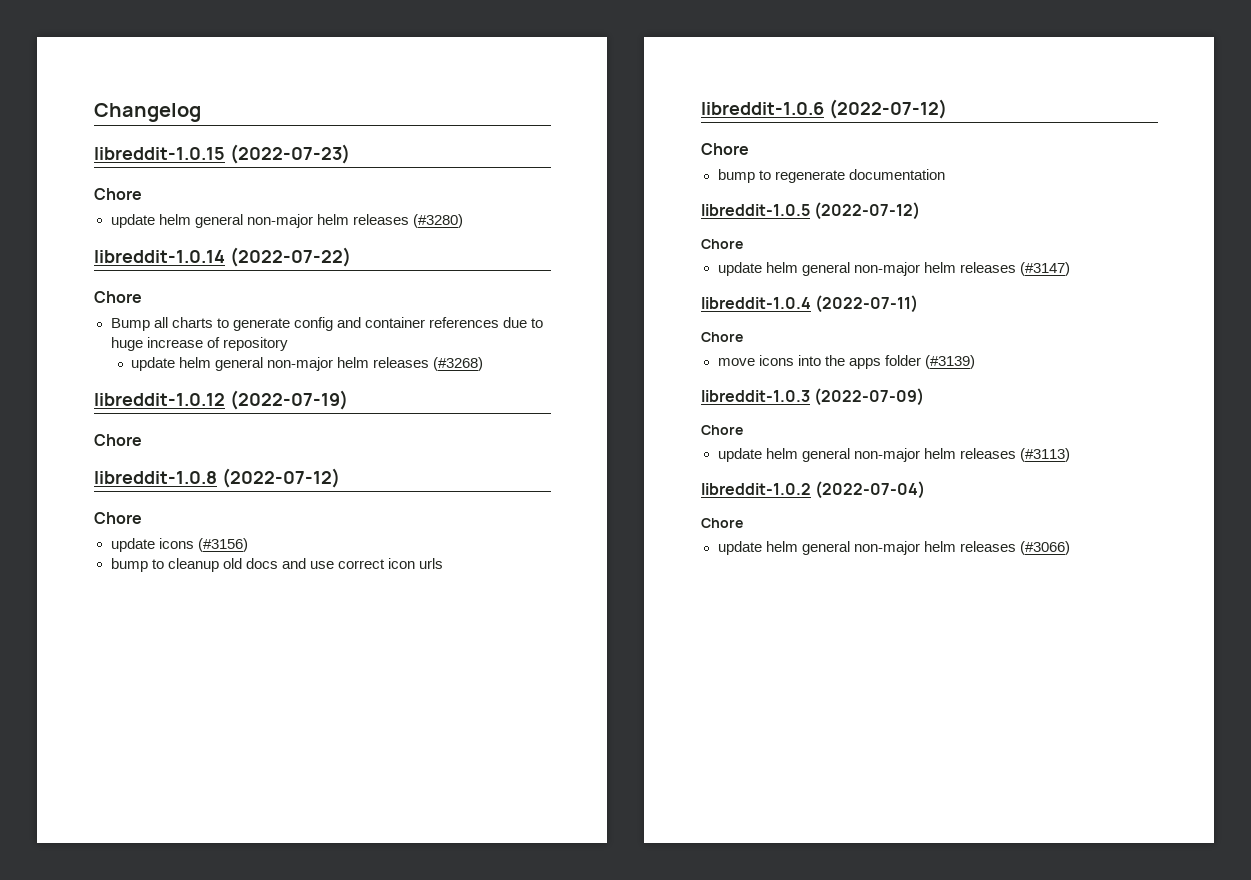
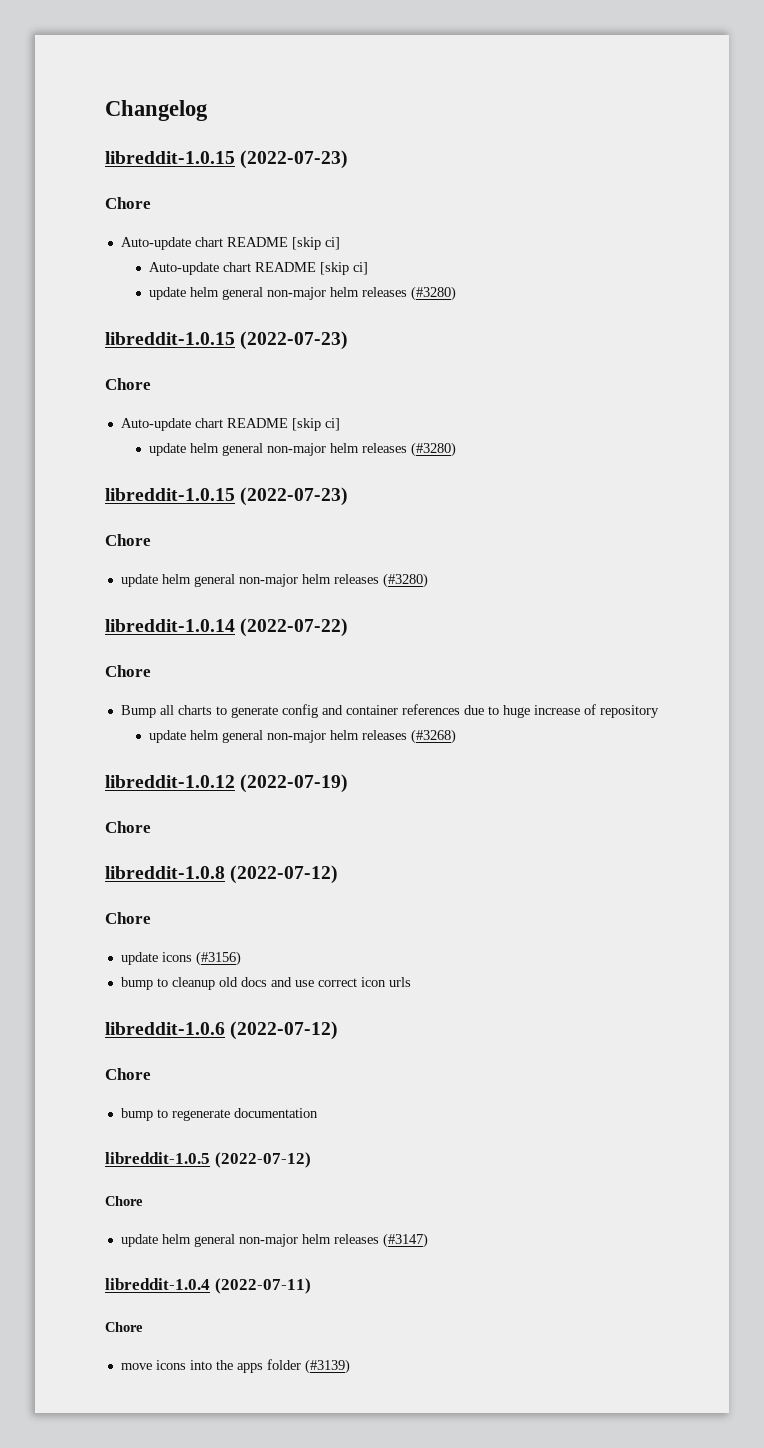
(142, 194) none -> [120,237,340,250] [149,262,369,275] [149,286,457,301] [105,331,349,350] [105,378,151,390] [120,418,340,431] [149,442,457,457] [105,487,349,506] [105,534,151,546] // Auto-update chart README [skip ci] // Auto-update chart README [skip ci] // update helm general non-major helm releases (#3280) // libreddit-1.0.15 (2022-07-23) // Chore // Auto-update chart README [skip ci] // update helm general non-major helm releases (#3280) // libreddit-1.0.15 (2022-07-23) // Chore
[701,388,925,406] [701,425,743,435] [717,448,1070,462] [701,481,926,499] [701,518,743,528] [717,541,1070,555] // libreddit-1.0.3 (2022-07-09) // Chore // update helm general non-major helm releases (#3113) // libreddit-1.0.2 (2022-07-04) // Chore // update helm general non-major helm releases (#3066) -> (350, 1366) none

